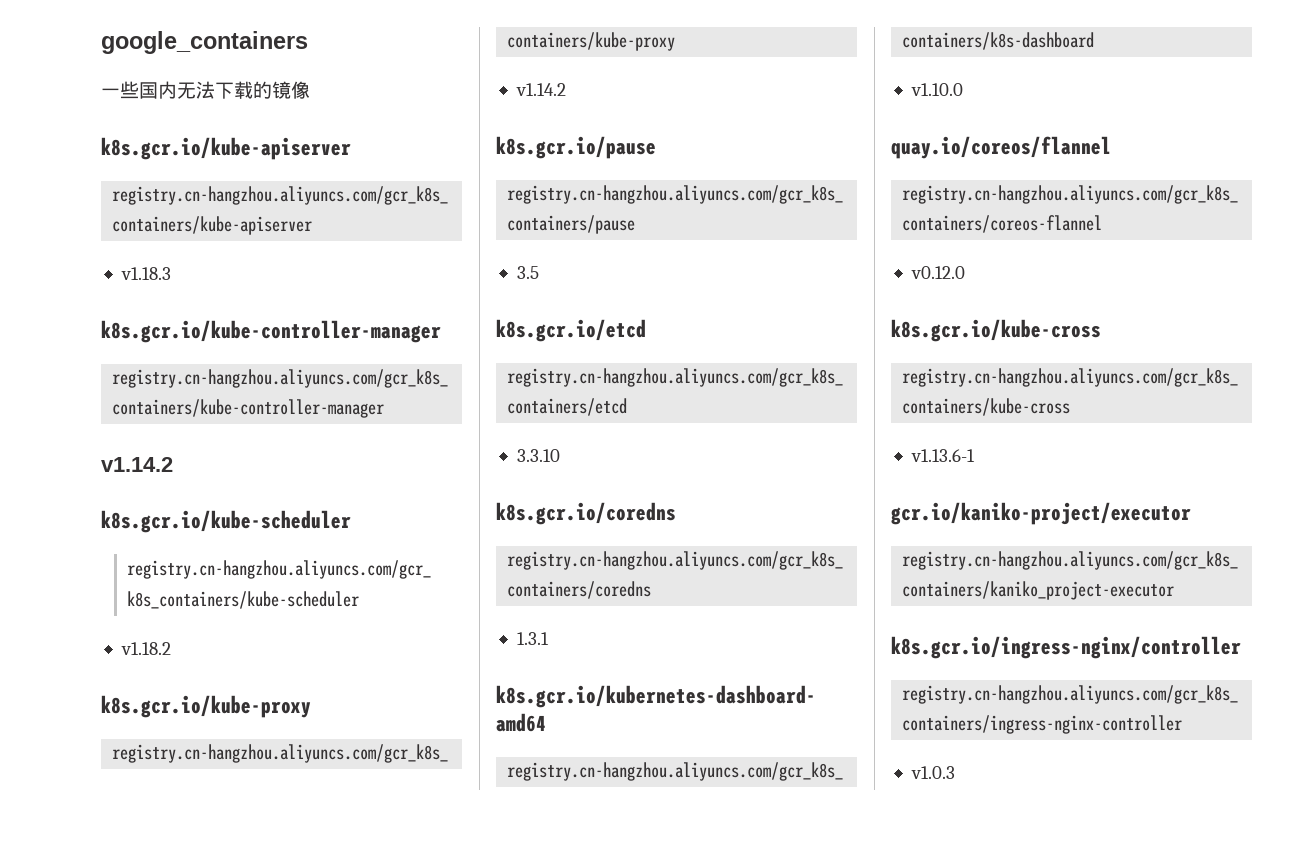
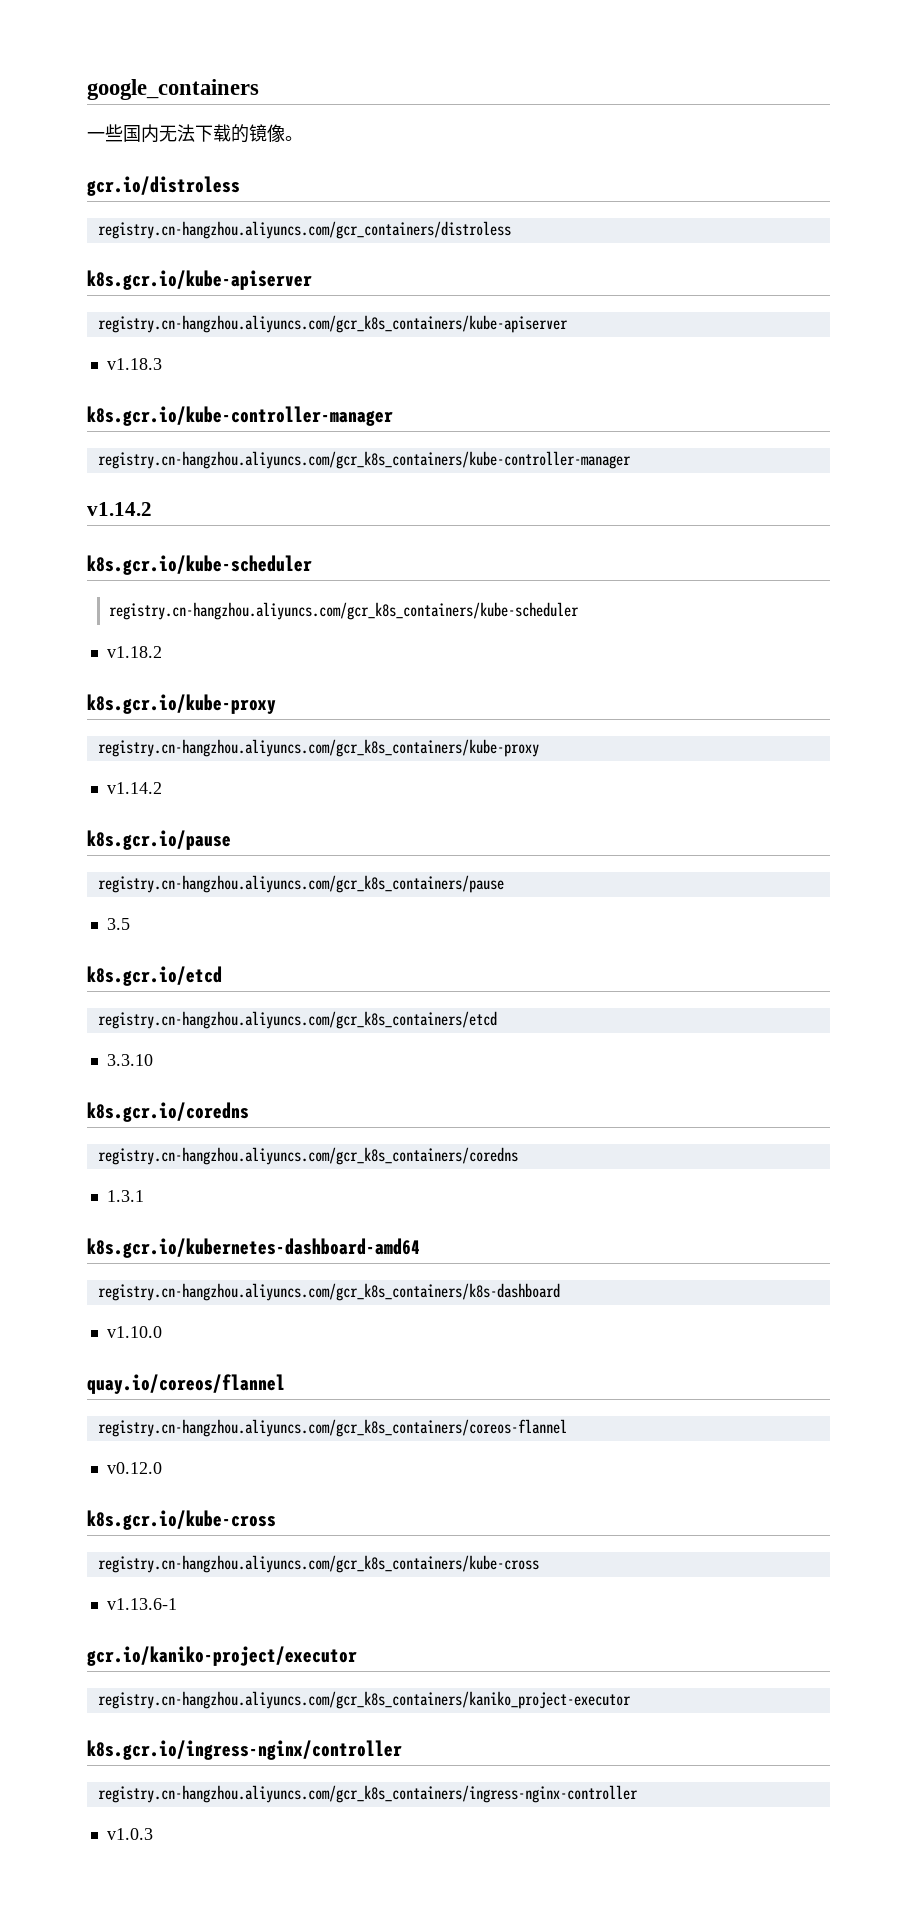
(310, 90) none -> [285,136,303,141] [87,176,240,196] [97,221,511,239] 。 // gcr.io/distroless // registry.cn-hangzhou.aliyuncs.com/gcr_containers/distroless

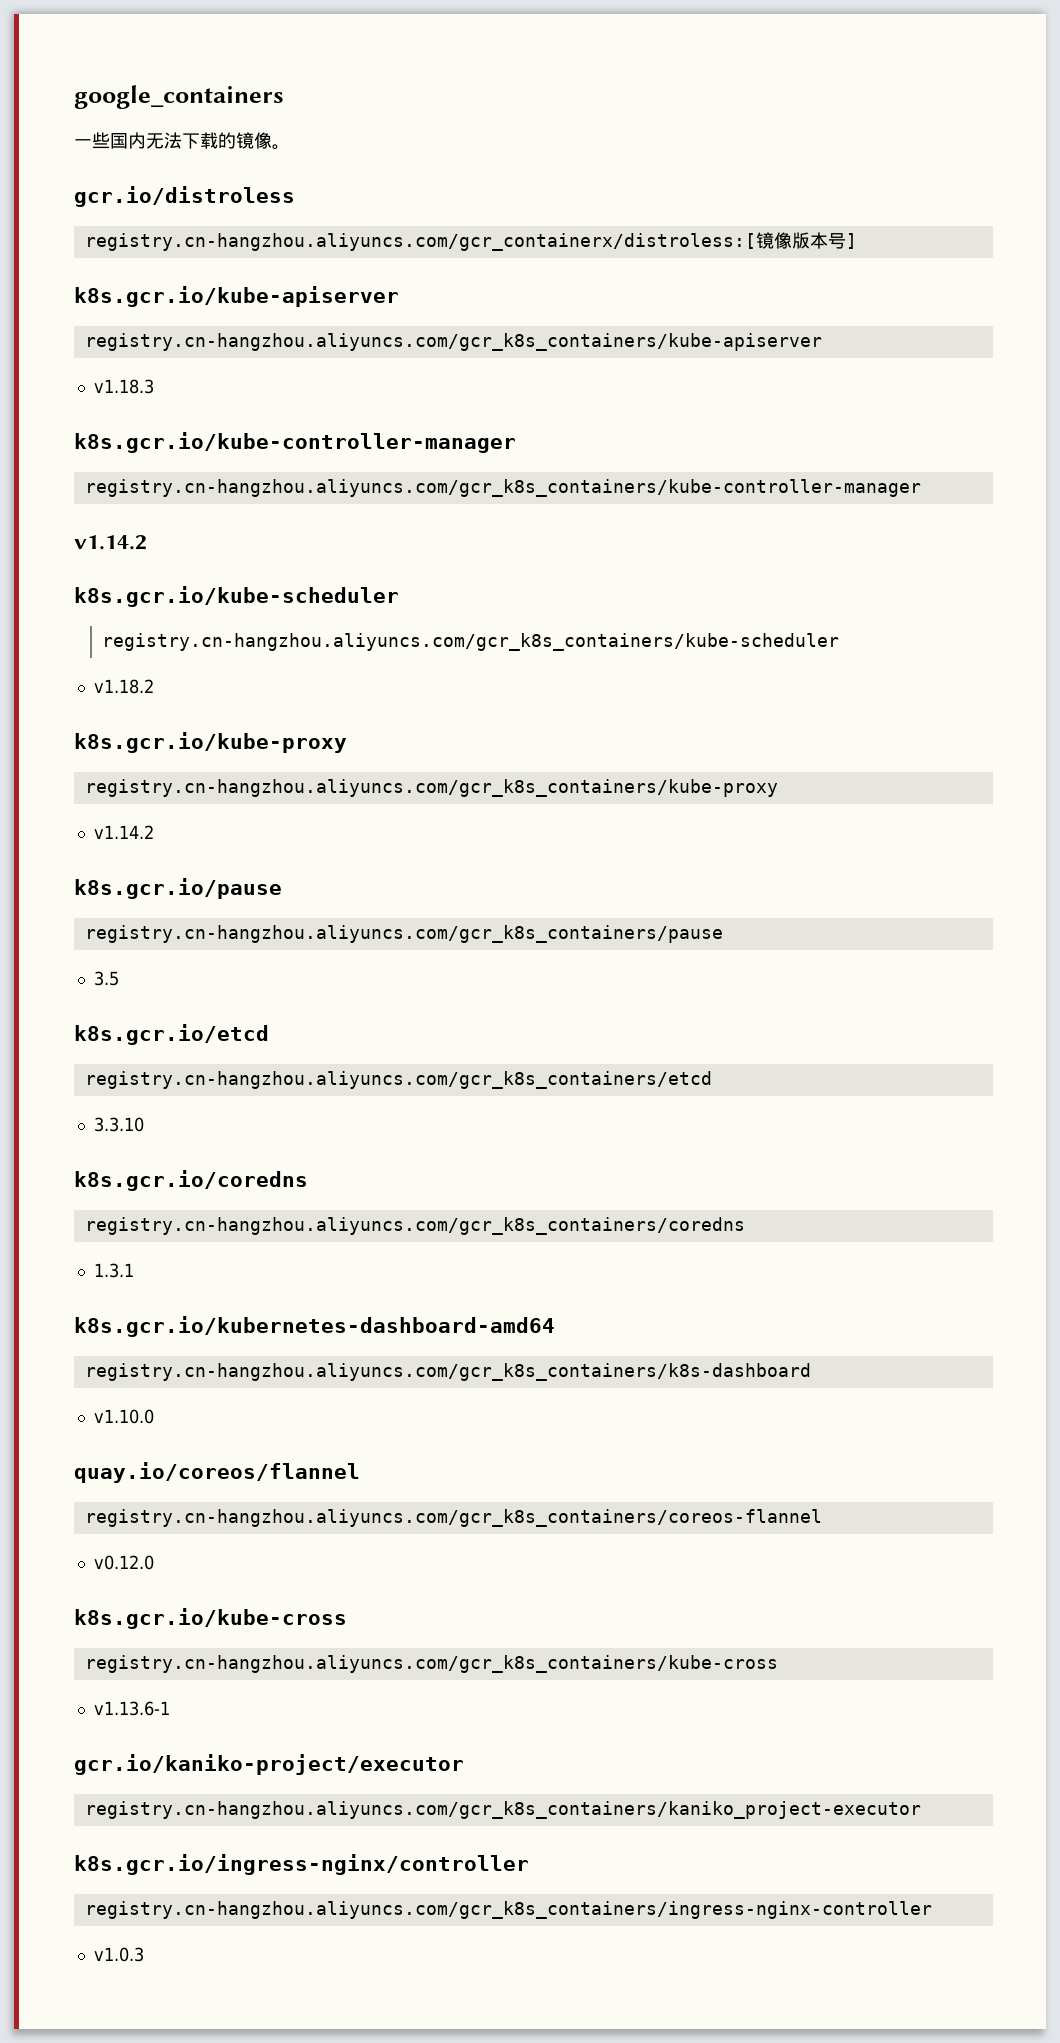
[97,221,511,239] registry.cn-hangzhou.aliyuncs.com/gcr_containers/distroless -> [84,232,857,251] registry.cn-hangzhou.aliyuncs.com/gcr_containerx/distroless:[镜像版本号]

